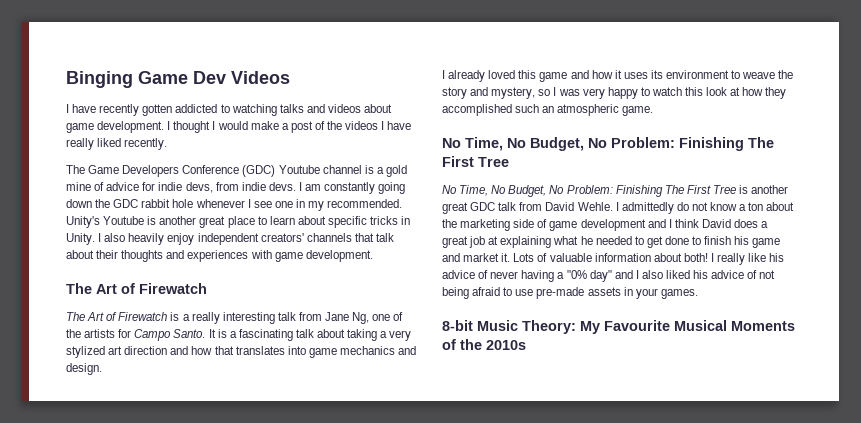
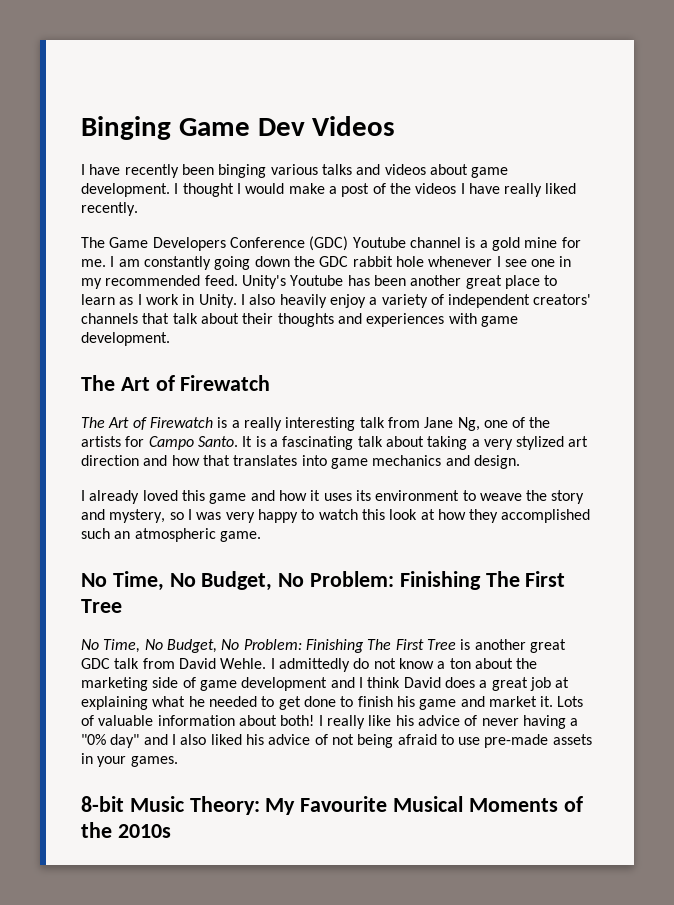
[142,104,277,116] gotten addicted to watching -> [181,164,318,178] been binging various
[94,182,296,193] of advice for indie devs, from indie devs. -> [561,237,581,248] [81,259,106,267] for me.
[327,199,403,208] [66,216,157,228] recommended. Unity's Youtube is -> [105,275,406,289] recommended feed. Unity's Youtube has been
[297,216,399,228] about specific tricks -> [119,294,179,305] as I work
(195, 239) none -> [369,294,444,308] a variety of

